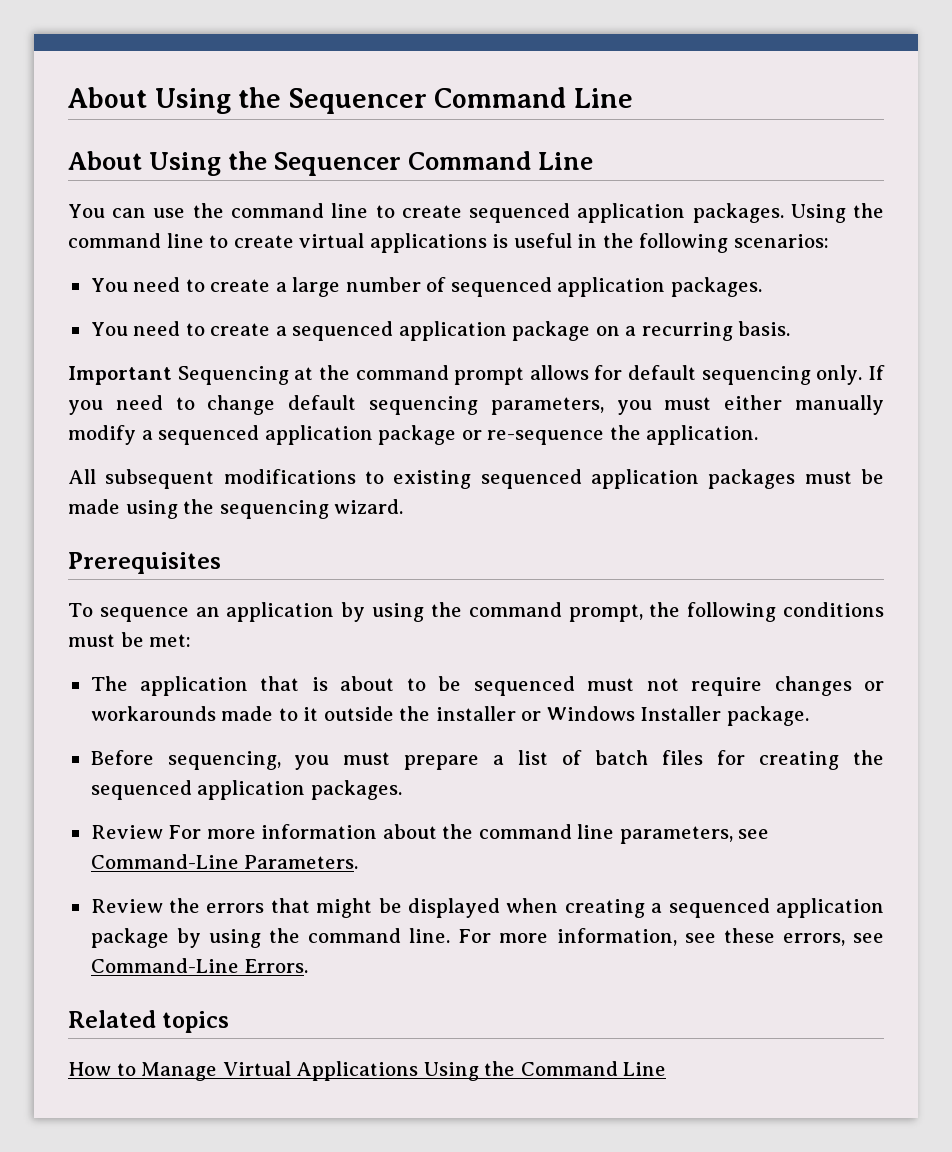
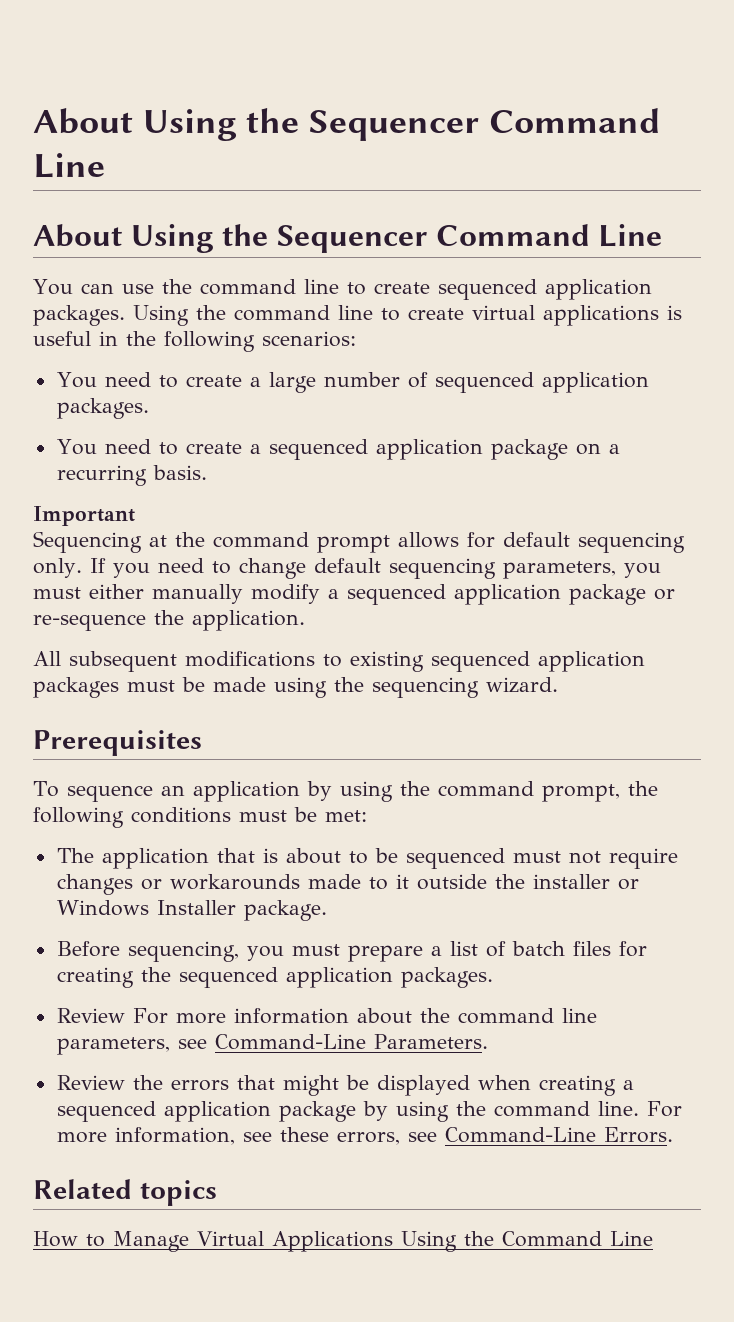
(172, 375) none -> (135, 516) //

